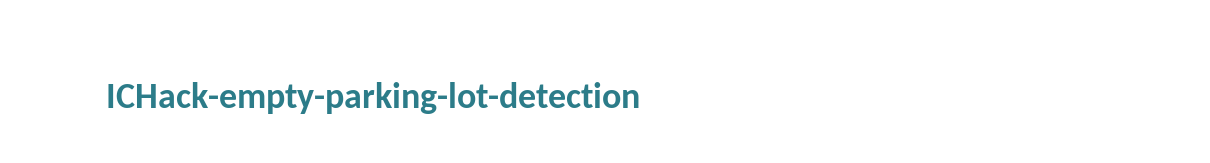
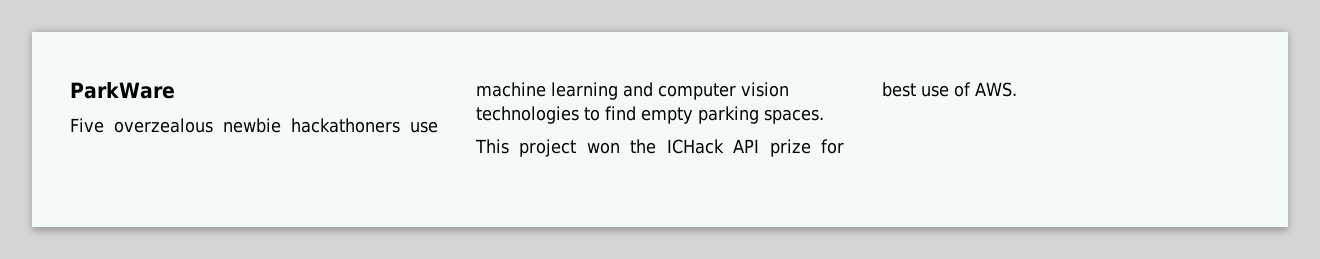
[106,82,640,114] ICHack-empty-parking-lot-detection -> [70,82,175,99] [70,118,438,133] [476,82,789,100] [476,106,824,124] [475,139,844,157] [882,82,1017,97] ParkWare // Five overzealous newbie hackathoners use machine learning and computer vision technologies to find empty parking spaces. // This project won the ICHack API prize for best use of AWS.

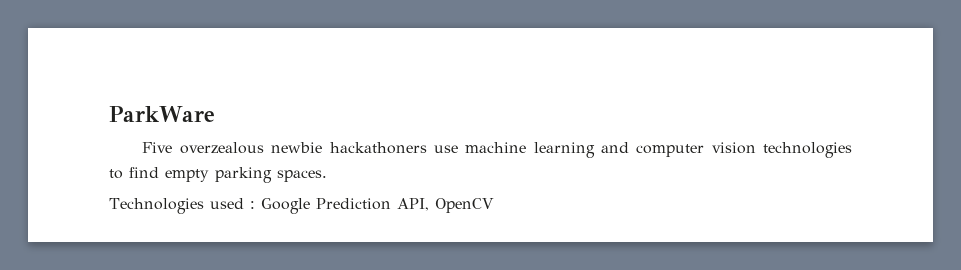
[475,139,844,157] [882,82,1017,97] This project won the ICHack API prize for best use of AWS. -> [109,198,494,214] Technologies used : Google Prediction API, OpenCV

